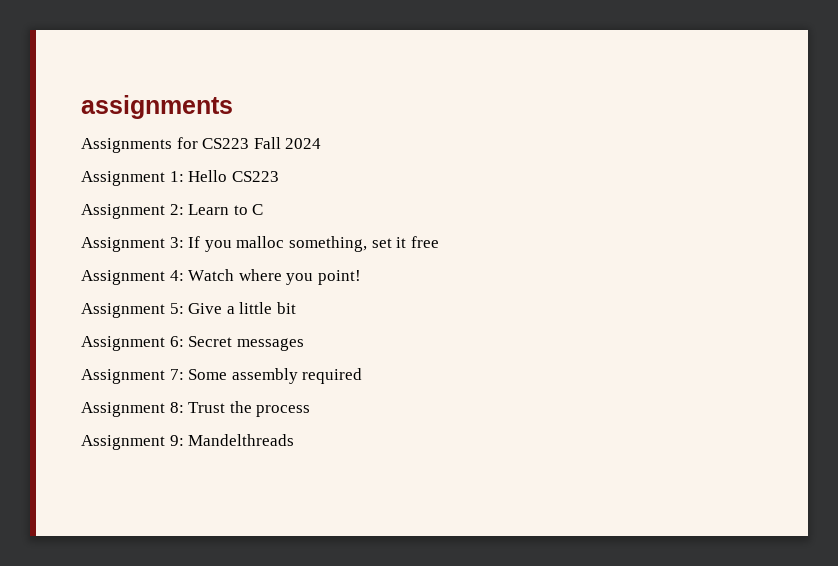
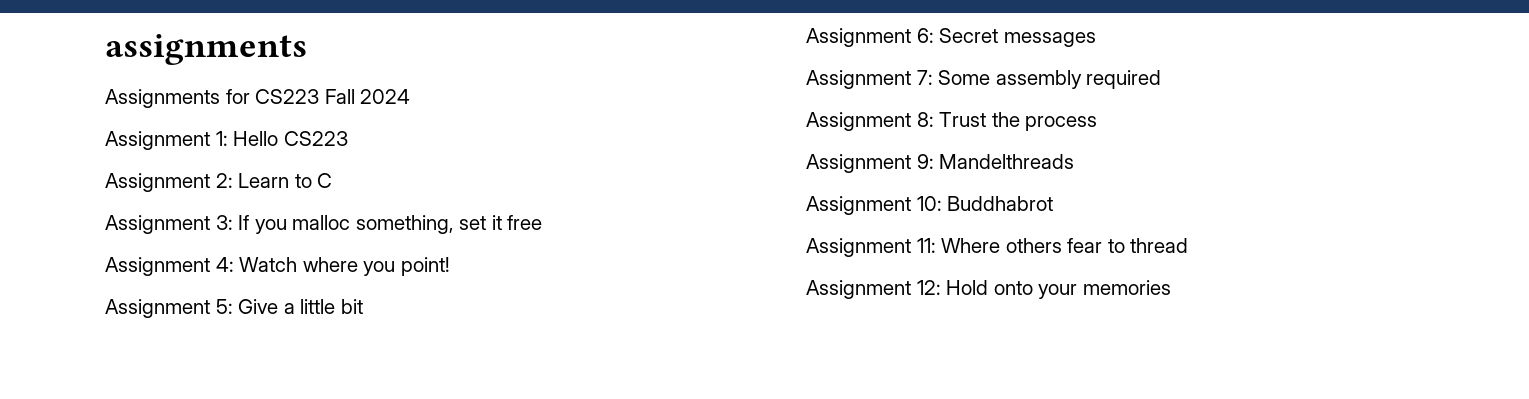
(295, 440) none -> [806,196,1054,215] [806,238,1189,257] [806,280,1171,299] // Assignment 10: Buddhabrot // Assignment 11: Where others fear to thread // Assignment 12: Hold onto your memories

